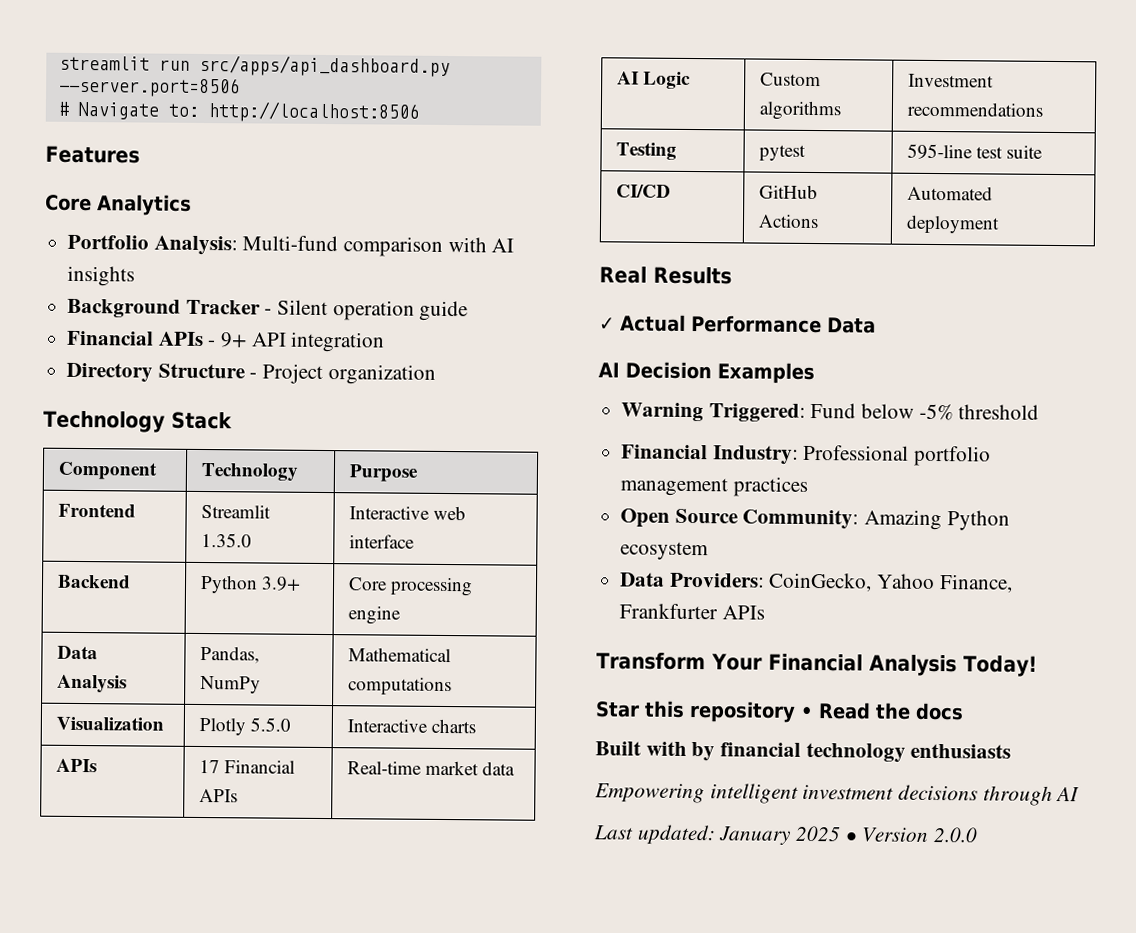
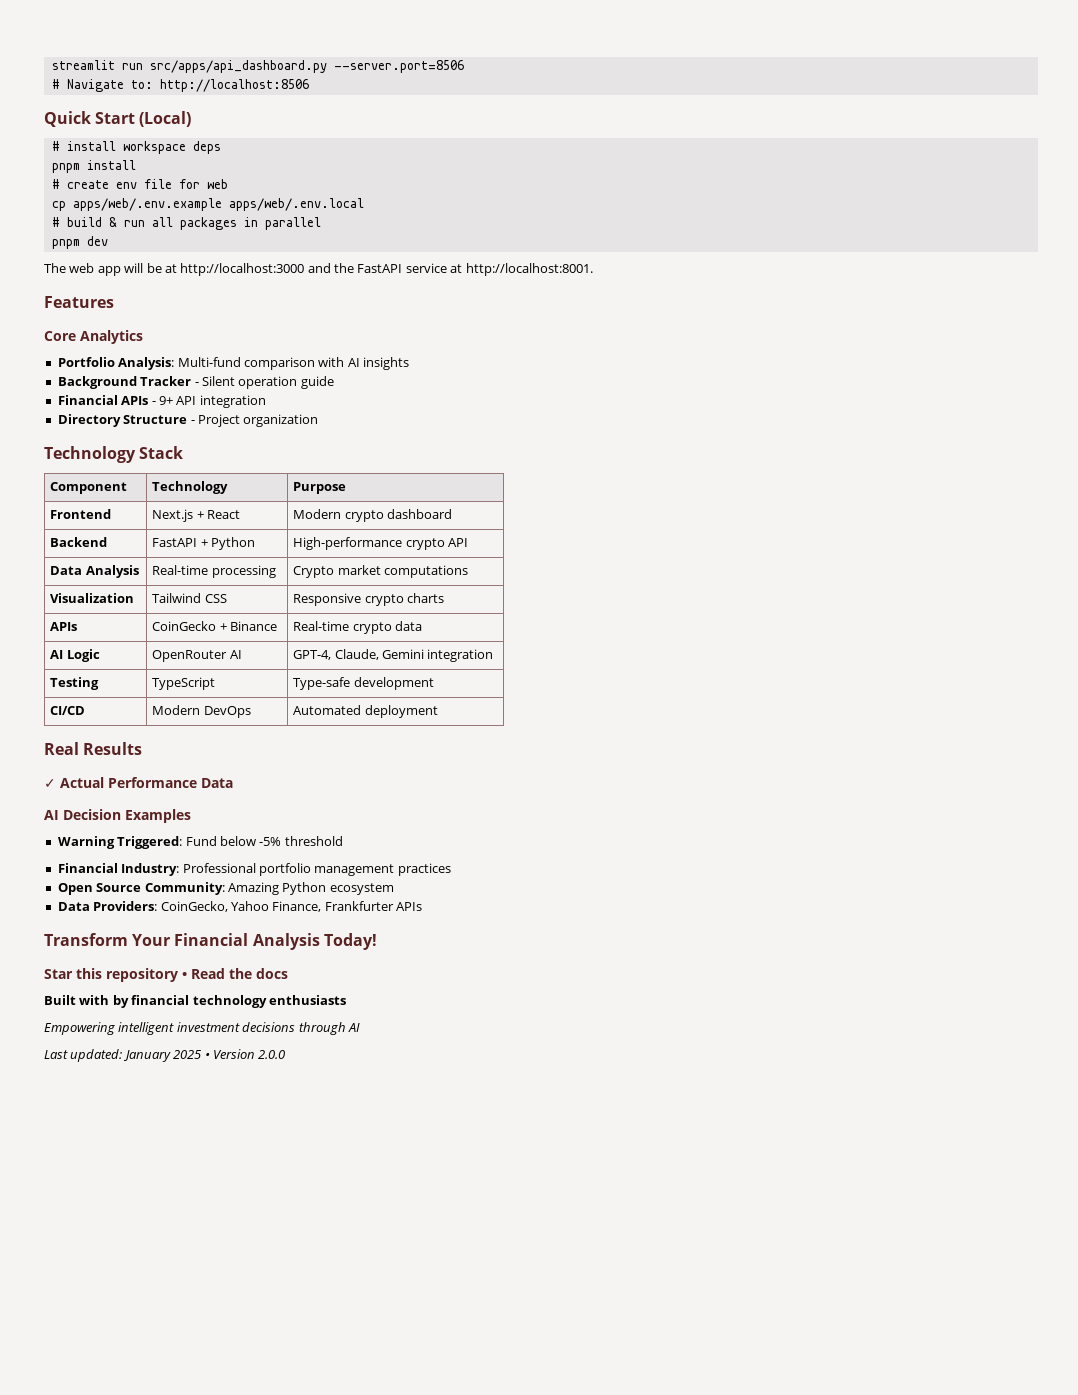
(419, 112) none -> [44,111,192,127] [51,141,221,154] [51,160,136,173] [51,179,228,189] [51,198,364,211] [51,217,321,230] [51,236,108,249] [44,263,593,276] // Quick Start (Local) // # install workspace deps // pnpm install // # create env file for web // cp apps/web/.env.example apps/web/.env.local // # build & run all packages in parallel // pnpm dev // The web app will be at http://localhost:3000 and the FastAPI service at http://localhost:8001.
[201,504,272,519] [201,532,253,548] [349,505,467,521] [349,534,416,549] Streamlit 1.35.0 | Interactive web interface -> [152,509,240,522] [293,509,452,522] Next.js + React | Modern crypto dashboard
[200,574,302,594] [348,577,474,597] [348,606,402,625] [57,645,99,660] [57,674,128,693] [200,645,261,664] [200,675,262,694] [348,647,452,663] [348,677,453,696] [56,716,165,731] [199,717,292,736] [347,719,429,733] Python 3.9+ | Core processing engine // Data Analysis | Pandas, NumPy | Mathematical computations // Visualization | Plotly 5.5.0 | Interactive -> [152,537,255,550] [293,537,468,550] [50,565,139,578] [152,565,276,578] [293,565,468,578] [50,593,135,603] [152,593,227,603] [293,593,404,606] FastAPI + Python | High-performance crypto API // Data Analysis | Real-time processing | Crypto market computations // Visualization | Tailwind CSS | Responsive crypto
[199,759,296,774] [199,788,239,803] [347,760,480,776] 17 Financial APIs | Real-time market -> [152,621,277,631] [293,621,392,634] CoinGecko + Binance | Real-time crypto
[760,72,822,87] [759,100,843,121] [908,73,995,88] [907,101,1044,117] [616,142,678,160] [759,144,807,161] [907,143,1044,160] Custom algorithms | Investment recommendations // Testing | pytest | 595-line test suite -> [152,650,242,662] [293,649,494,662] [50,677,100,690] [152,677,216,690] [293,677,434,690] OpenRouter AI | GPT-4, Claude, Gemini integration // Testing | TypeScript | Type-safe development
[759,184,819,200] [758,214,820,229] GitHub Actions -> [152,705,251,718] Modern DevOps

